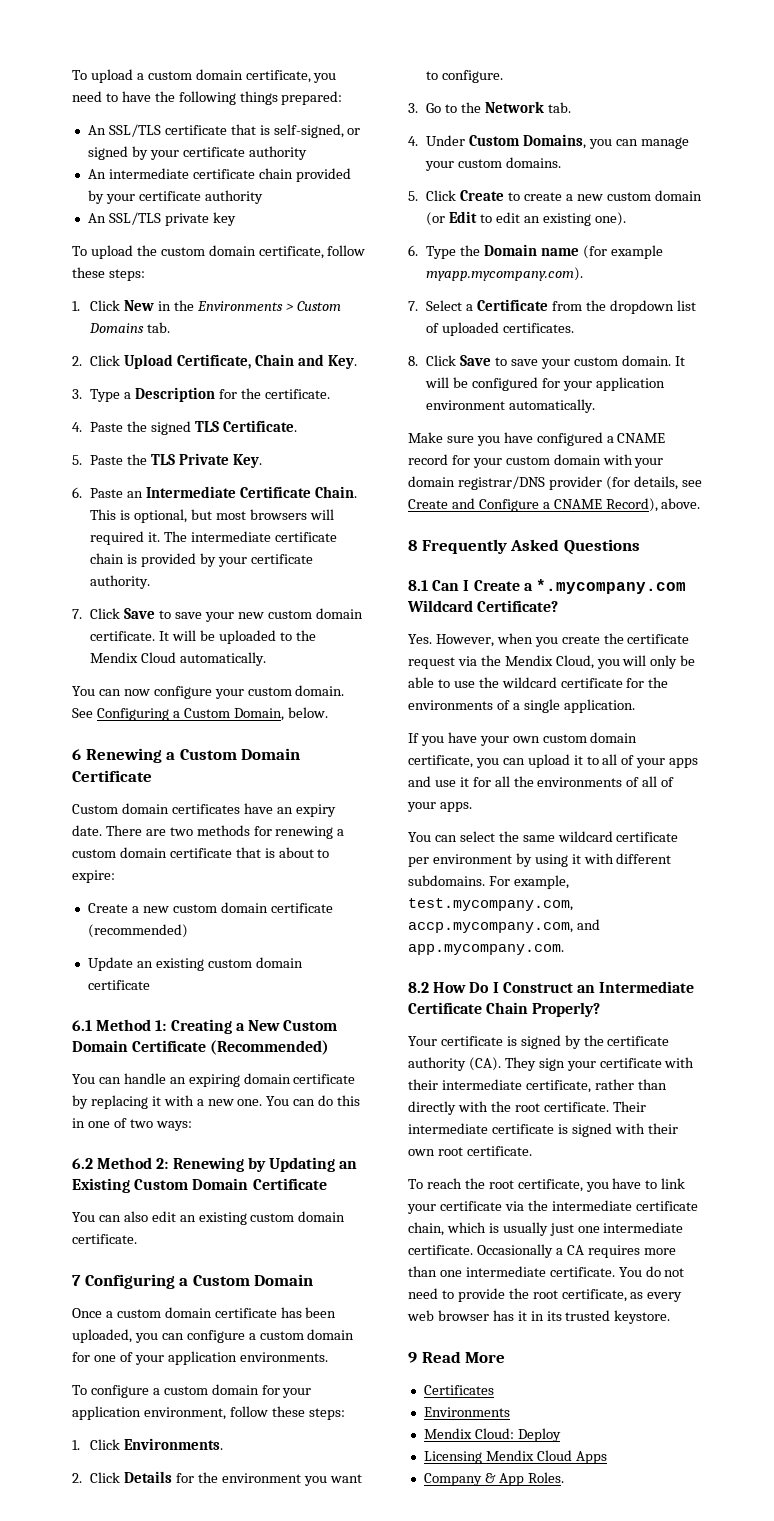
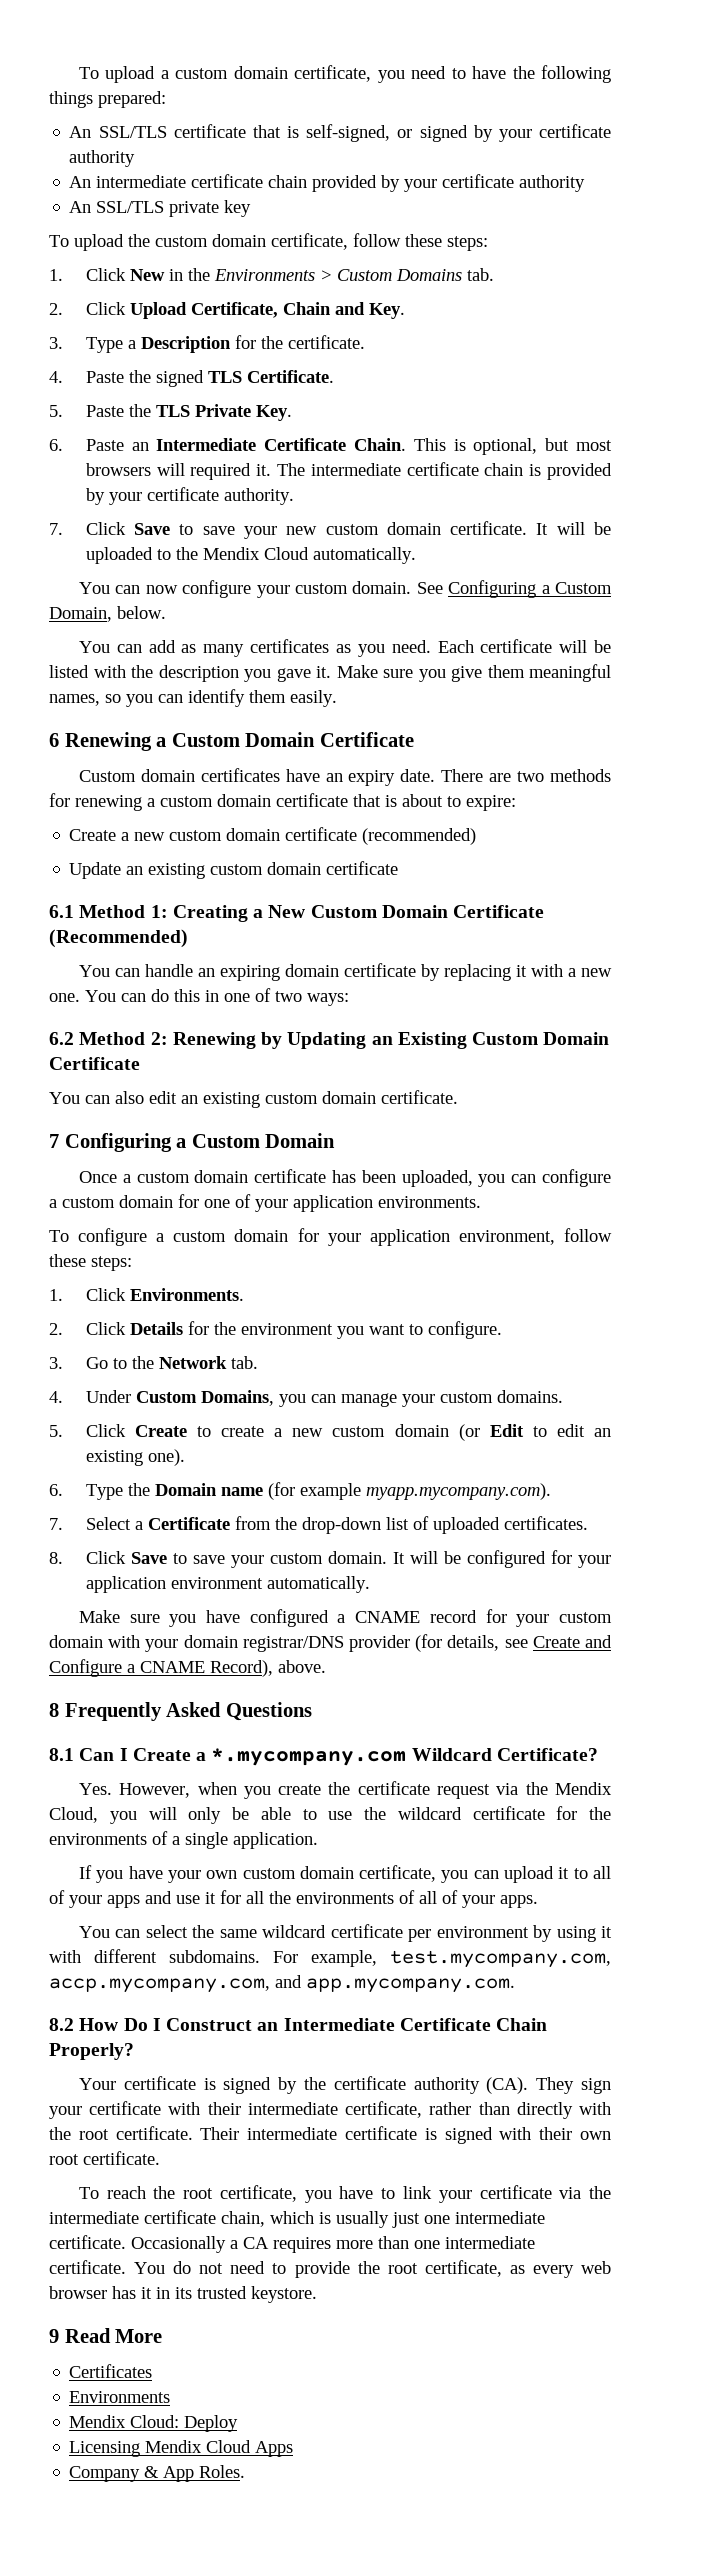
(328, 712) none -> [78,639,611,657] [49,664,611,682] [49,689,337,707] // You can add as many certificates as you need. Each certificate will be listed with the description you gave it. Make sure you give them meaningful names, so you can identify them easily.
[609,300,674,314] dropdown -> [301,1517,381,1534] drop-down

